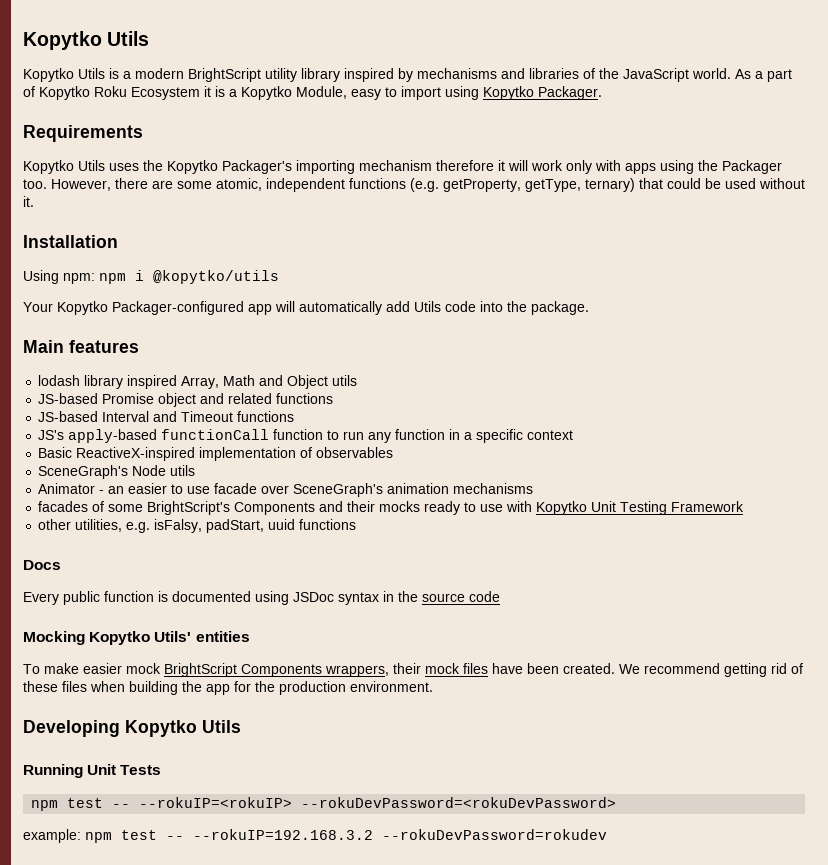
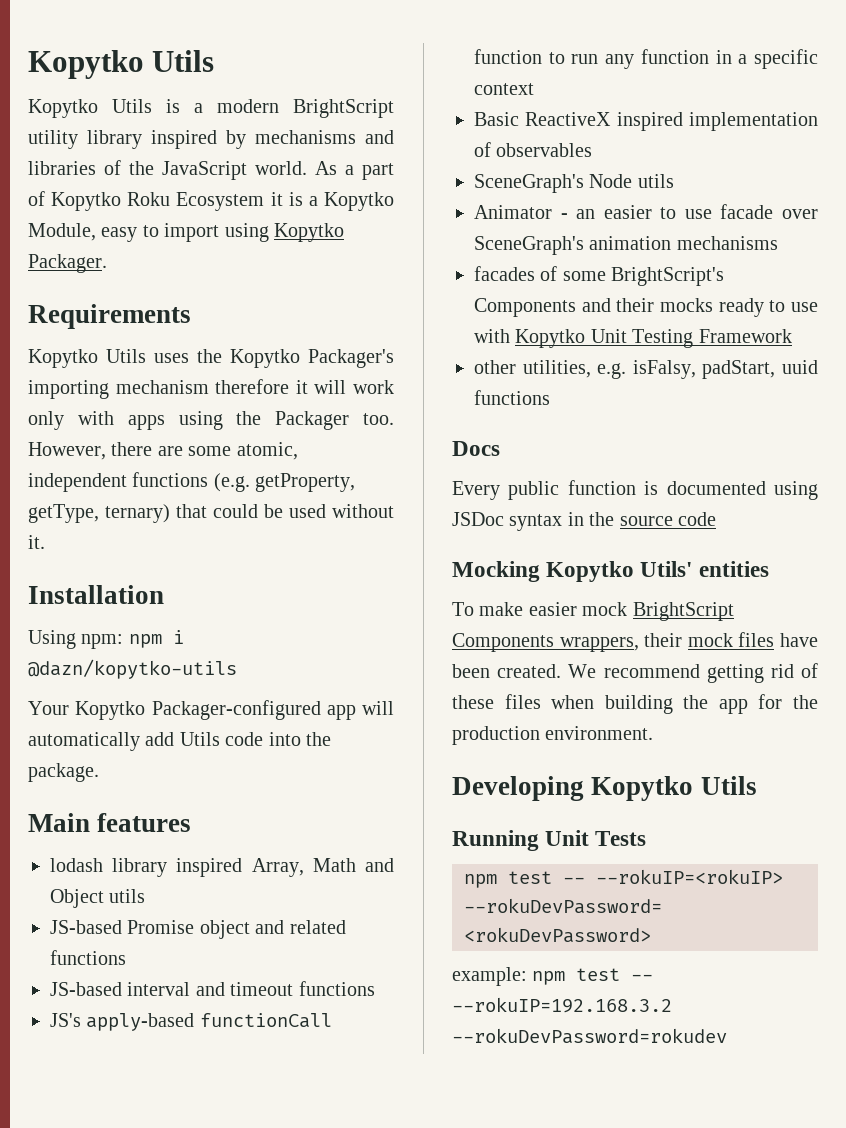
[153,270,279,284] @kopytko/utils -> [28,659,237,679] @dazn/kopytko-utils
[102,411,234,422] Interval and Timeout -> [127,982,294,996] interval and timeout
[76,447,196,461] ReactiveX-inspired -> [525,112,683,131] ReactiveX inspired

